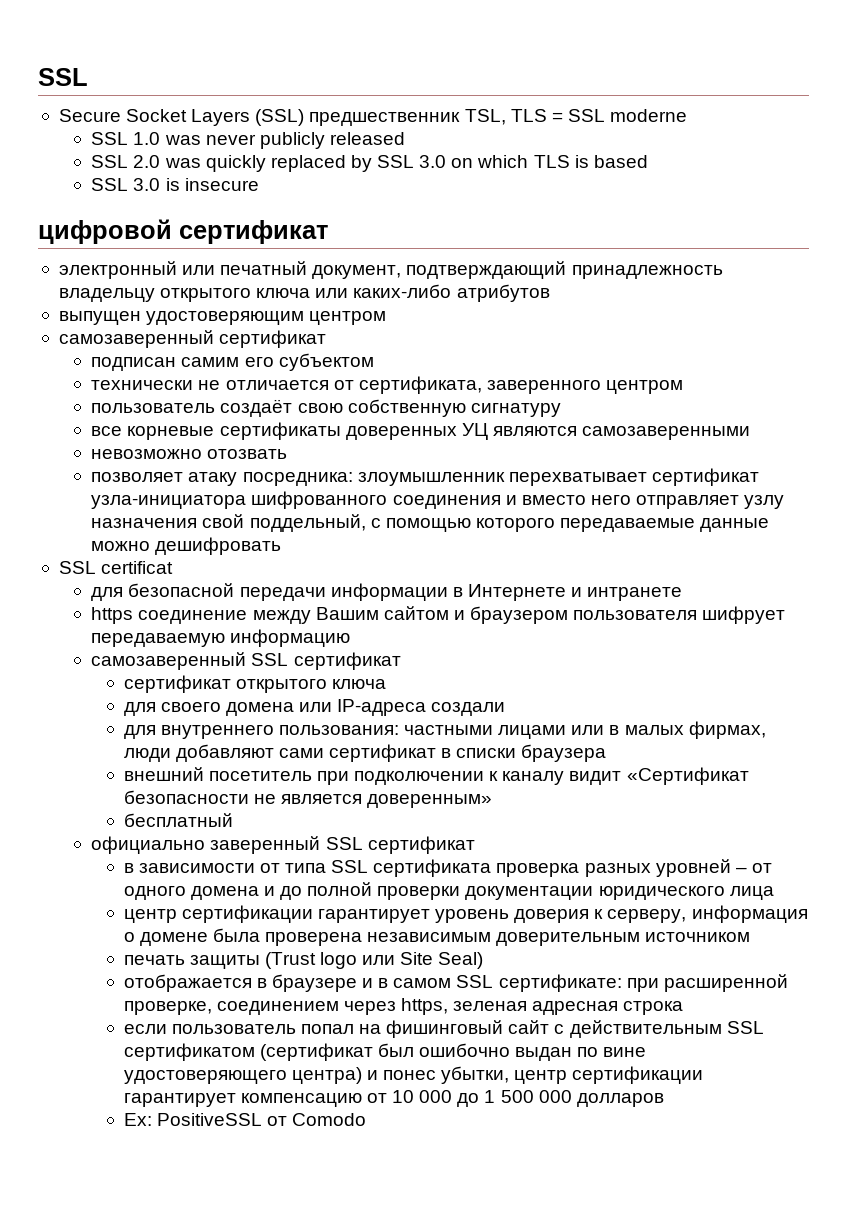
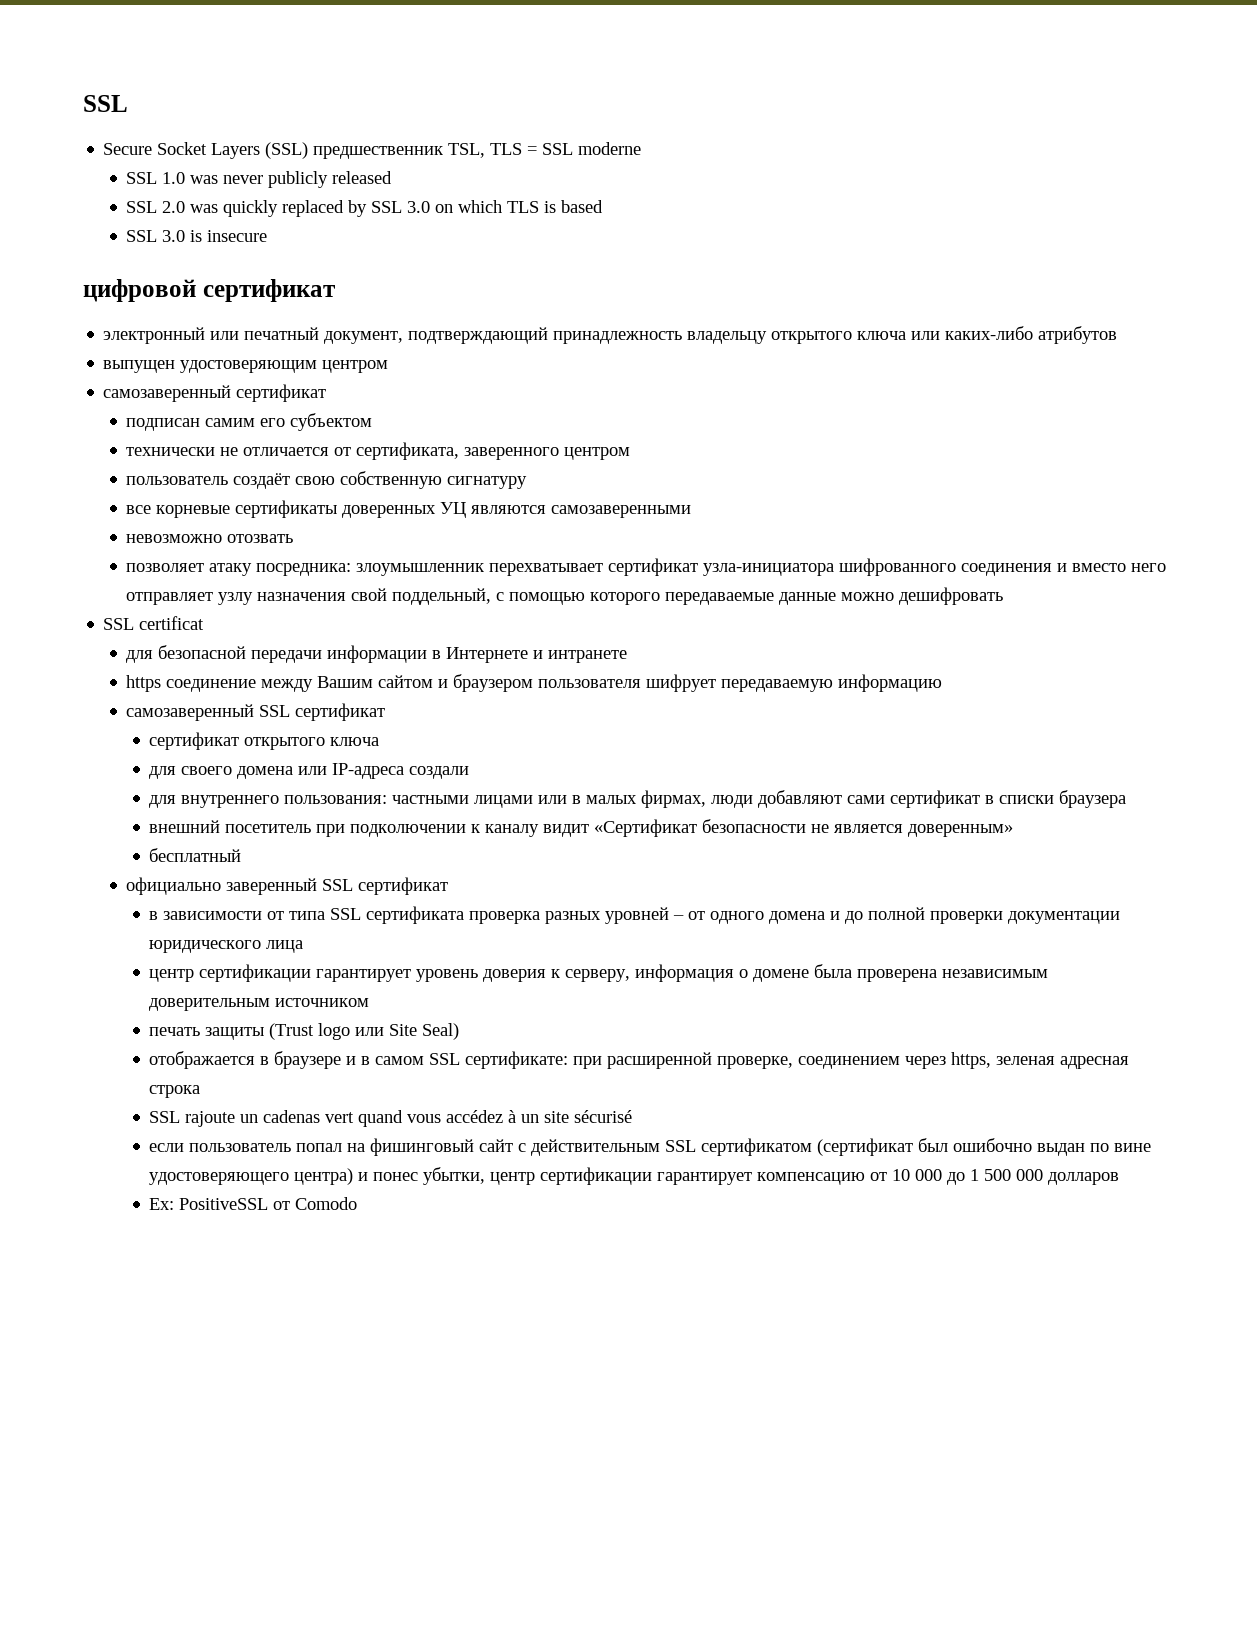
(684, 1008) none -> [149,1110,633,1127] // SSL rajoute un cadenas vert quand vous accédez à un site sécurisé

